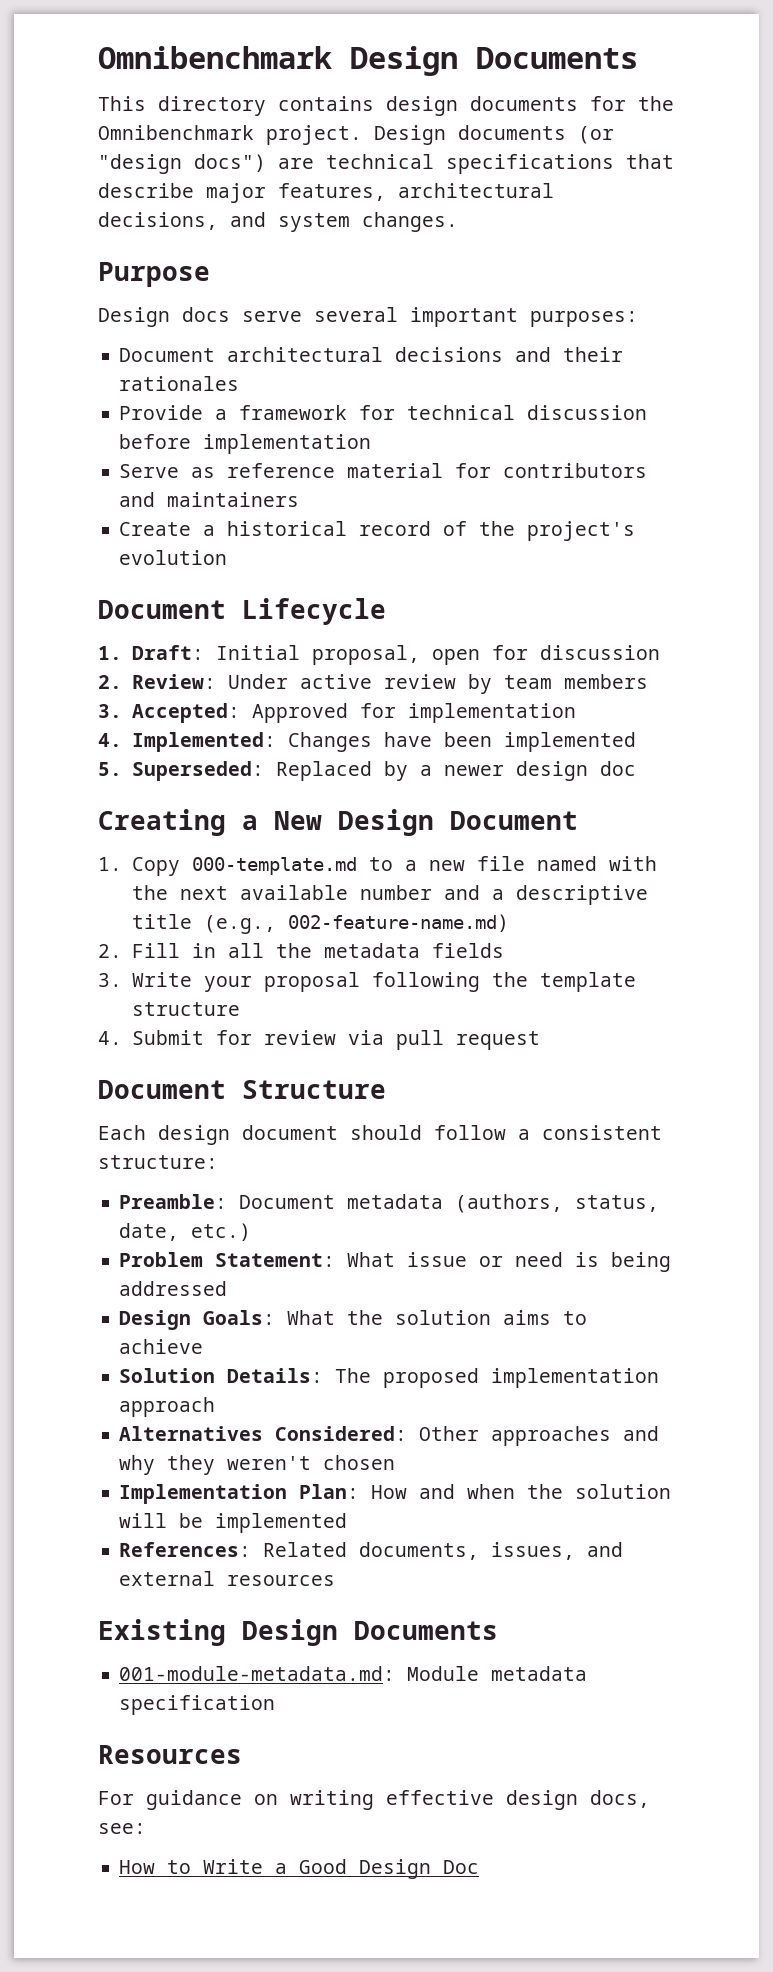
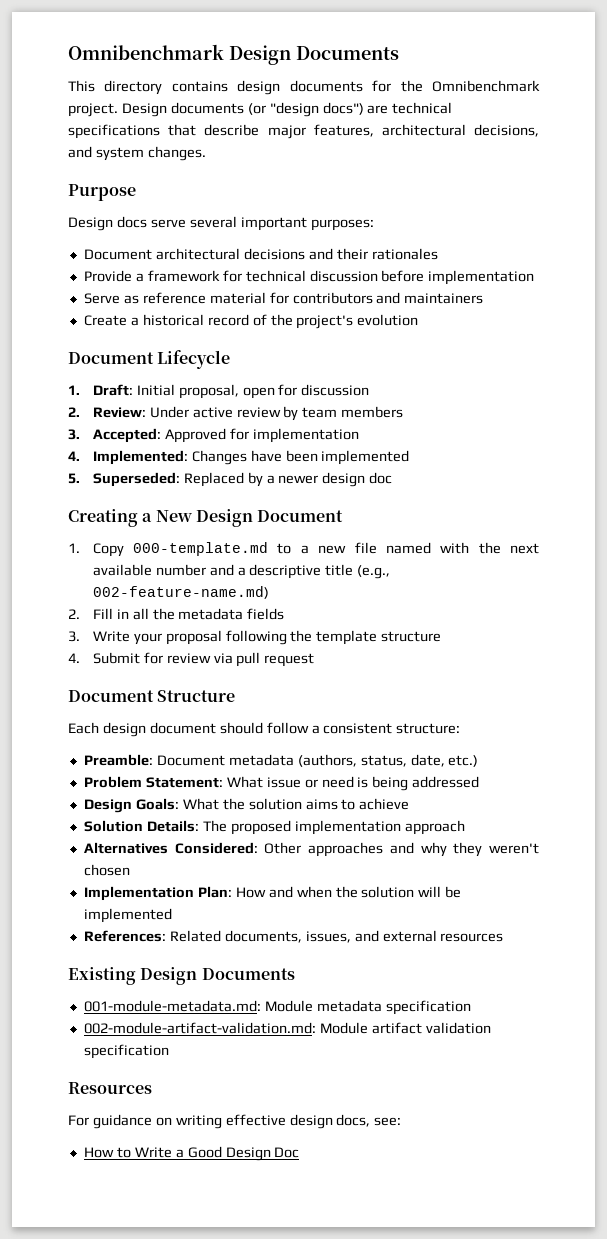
(276, 1705) none -> [83,1022,491,1034] [83,1044,169,1059] // 002-module-artifact-validation.md: Module artifact validation specification

